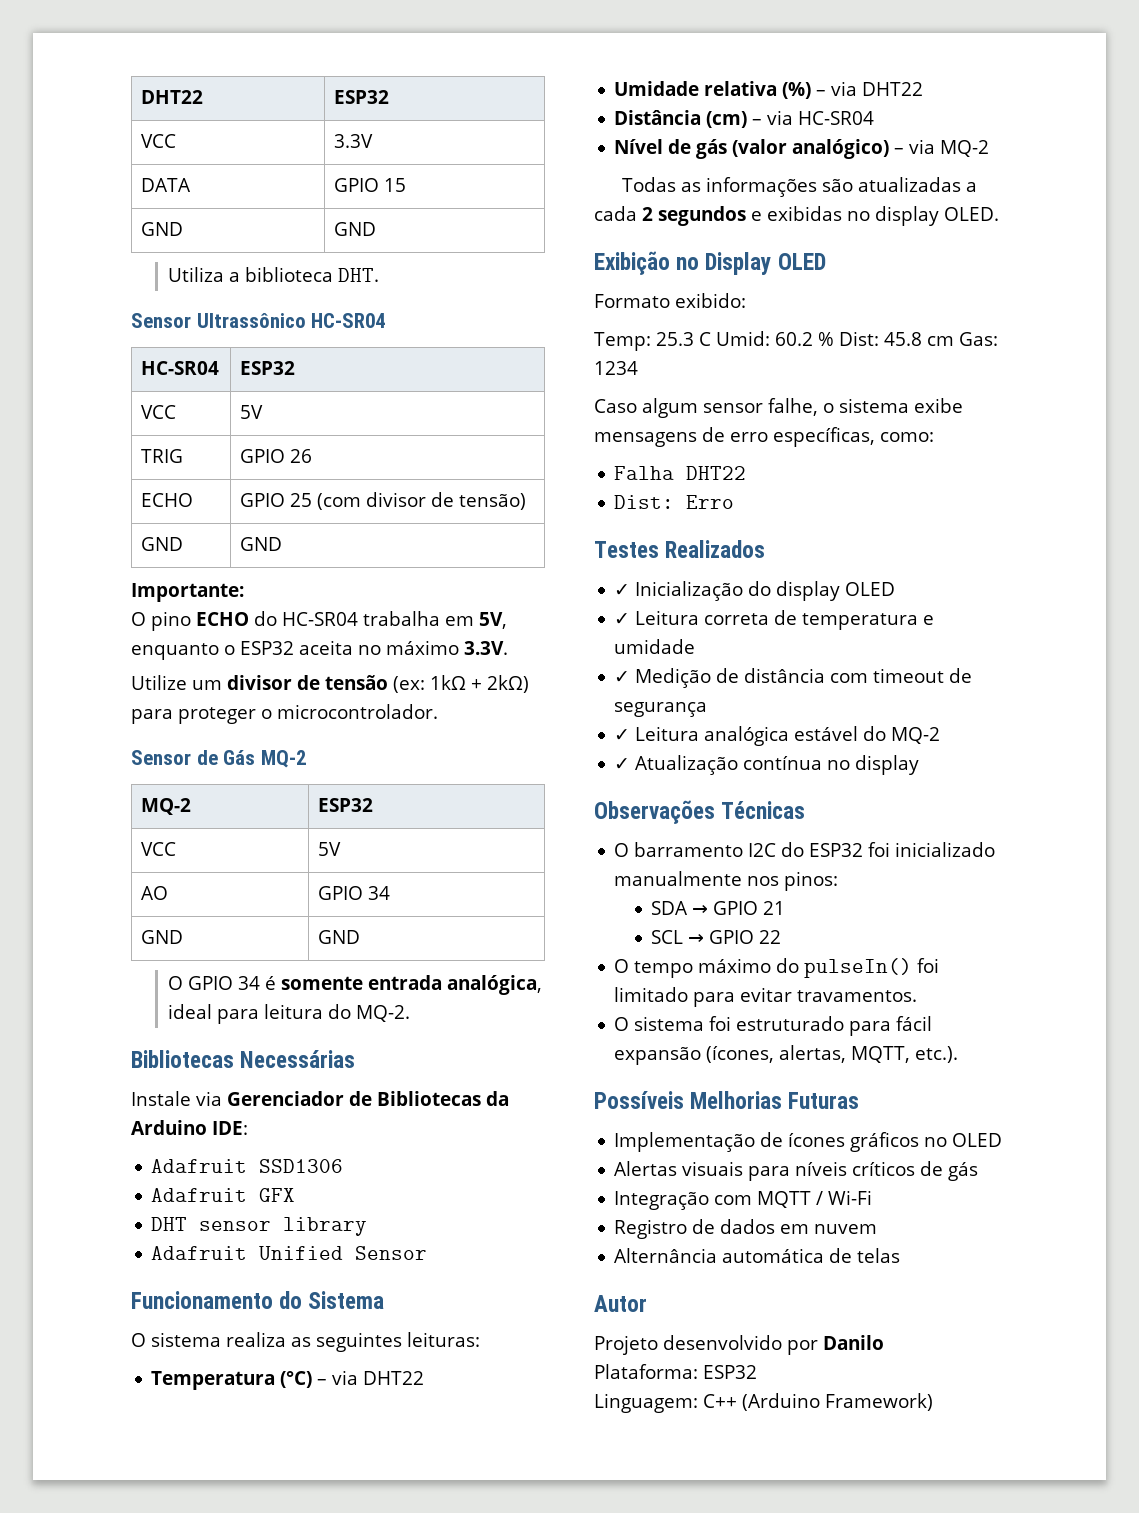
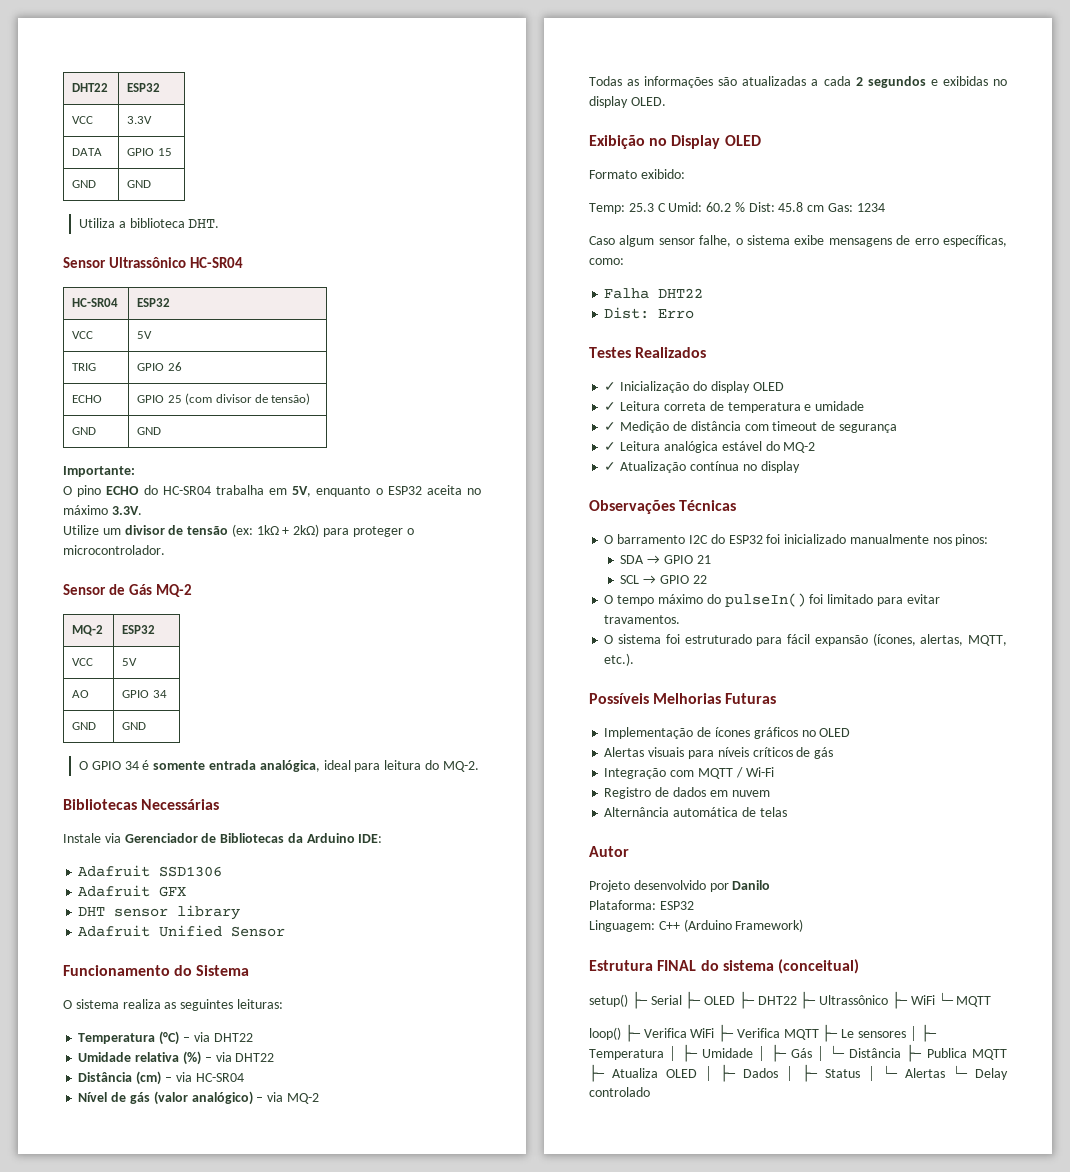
(933, 1402) none -> [589,959,860,974] [589,991,992,1009] [589,1024,937,1042] [589,1044,1007,1062] [589,1064,1008,1082] [589,1087,650,1097] // Estrutura FINAL do sistema (conceitual) // setup() ├─ Serial ├─ OLED ├─ DHT22 ├─ Ultrassônico ├─ WiFi └─ MQTT // loop() ├─ Verifica WiFi ├─ Verifica MQTT ├─ Le sensores │ ├─ Temperatura │ ├─ Umidade │ ├─ Gás │ └─ Distância ├─ Publica MQTT ├─ Atualiza OLED │ ├─ Dados │ ├─ Status │ └─ Alertas └─ Delay controlado

